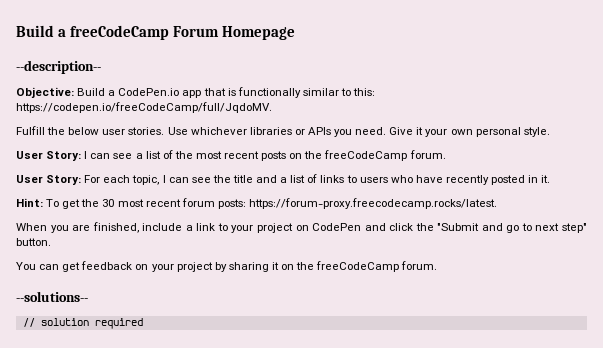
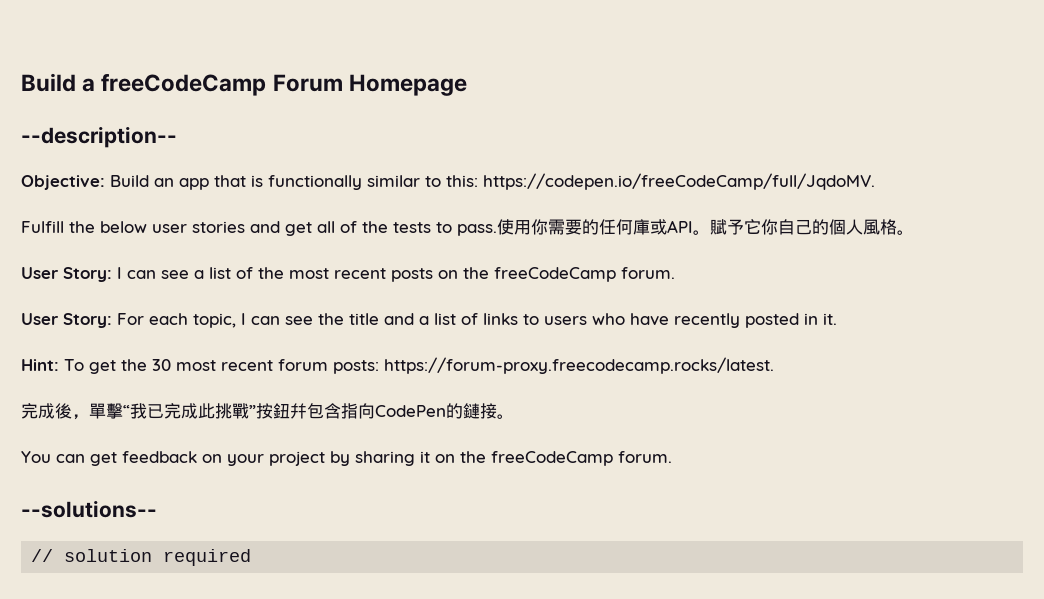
[108,88,180,96] a CodePen.io -> [154,178,174,187] an
[128,127,550,137] stories. Use whichever libraries or APIs you need. Give it your own personal style. -> [192,219,914,236] stories and get all of the tests to pass.使用你需要的任何庫或API。賦予它你自己的個人風格。
[16,222,587,233] [16,238,51,246] When you are finished, include a link to your project on CodePen and click the "Submit and go to next step" button. -> [21,403,514,420] 完成後，單擊“我已完成此挑戰”按鈕幷包含指向CodePen的鏈接。

